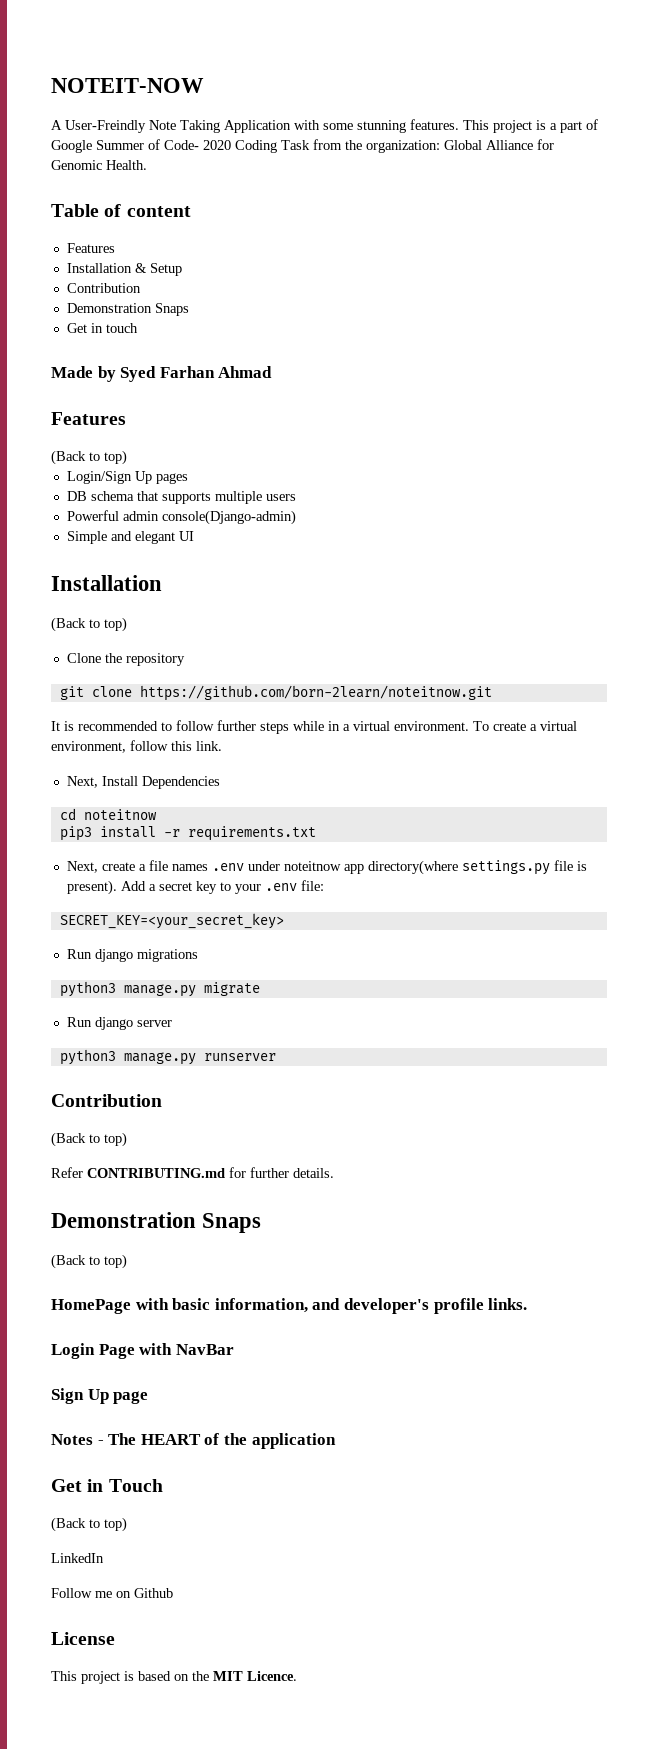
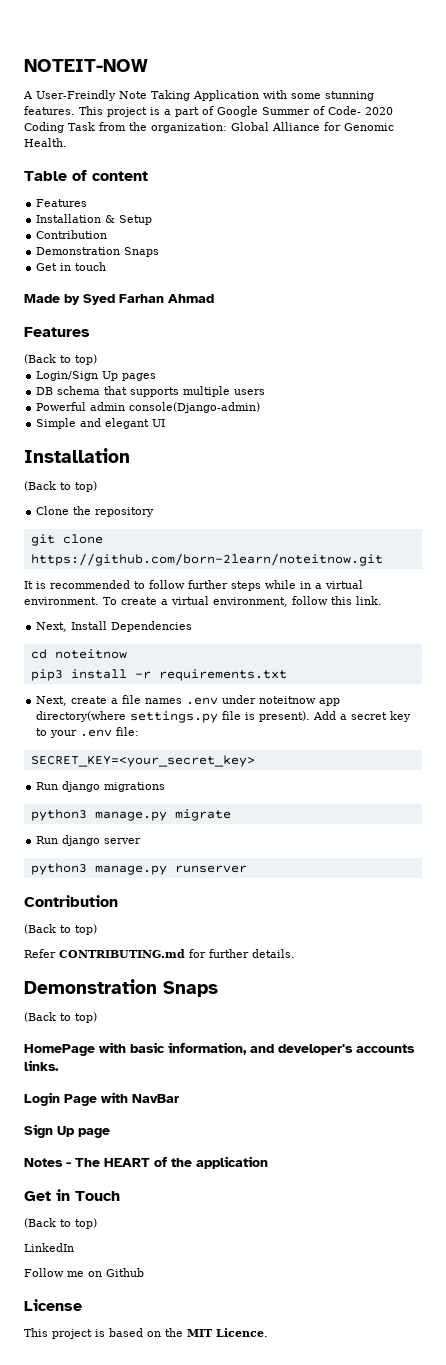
[433,1298,484,1314] profile -> [356,1044,415,1053] accounts

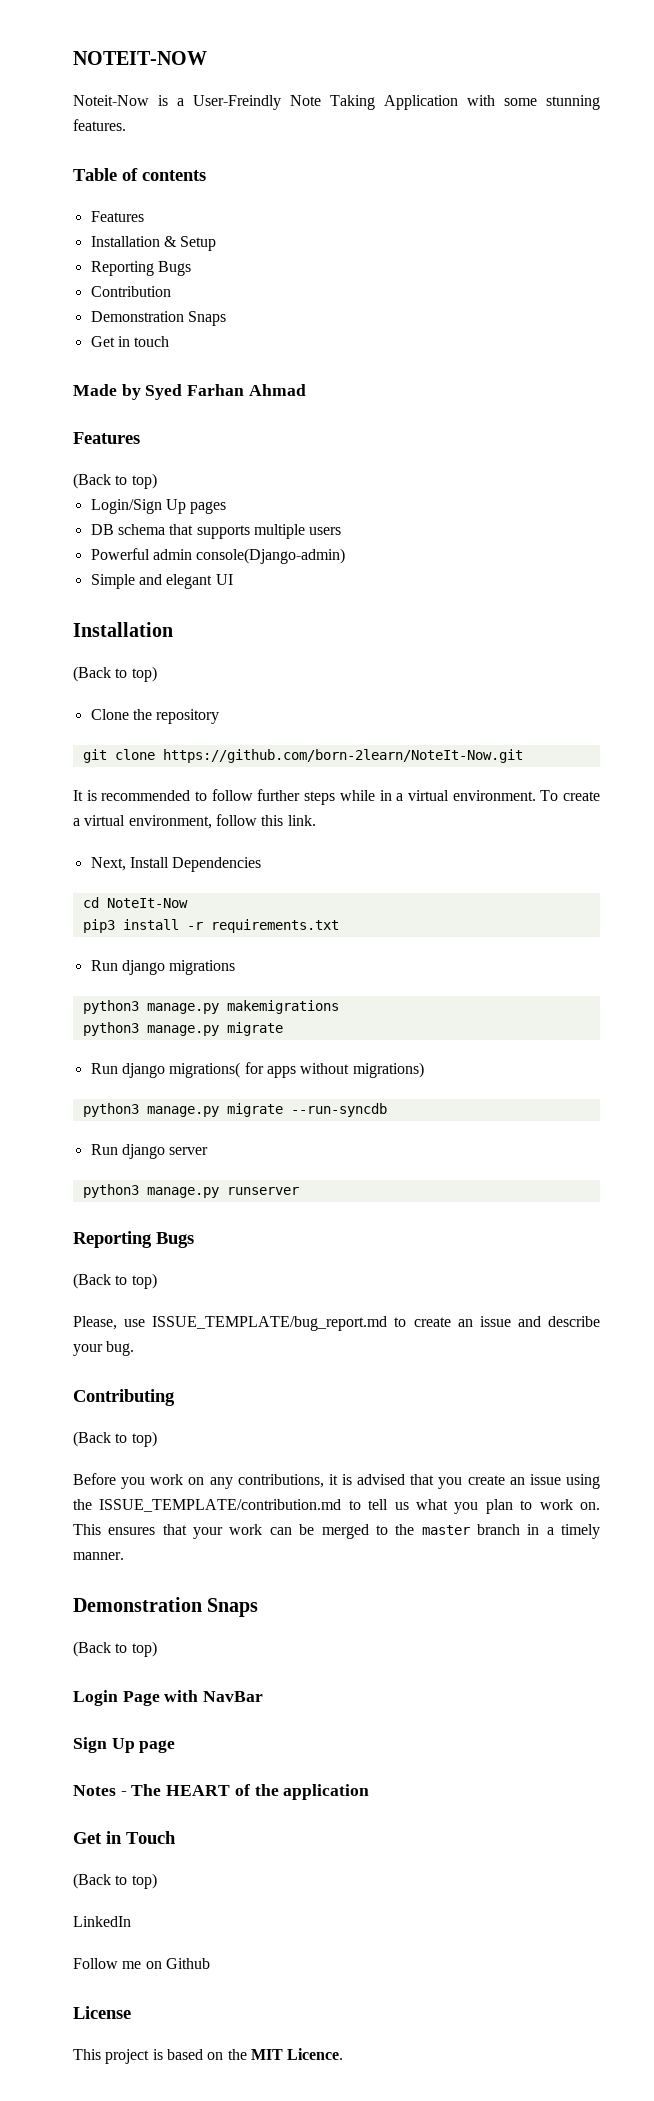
[23,91,33,99] A -> [73,95,184,106] Noteit-Now is a
[79,106,393,117] [24,122,394,133] [24,138,67,147] This project is a part of Google Summer of Code- 2020 Coding Task from the organization: Global Alliance for Genomic Health. -> (126, 125) none
[92,171,148,181] content -> [142,170,206,181] contents
(153, 220) none -> [90,261,191,276] // Reporting Bugs
[30,553,383,566] https://github.com/born-2learn/noteitnow.git -> [162,749,523,763] https://github.com/born-2learn/NoteIt-Now.git
[54,649,127,659] noteitnow -> [106,898,188,908] NoteIt-Now
[36,695,341,706] [36,711,412,723] [36,727,140,738] [30,755,255,767] // Next, create a file names .env under noteitnow app directory(where settings.py file is present). Add a secret key to your .env file: // SECRET_KEY=<your_secret_key> -> (339, 926) none
[30,809,231,821] // python3 manage.py migrate -> [82,1000,339,1014] [82,1022,283,1036] [90,1062,424,1078] [82,1103,387,1117] // python3 manage.py makemigrations // python3 manage.py migrate // Run django migrations( for apps without migrations) // python3 manage.py migrate --run-syncdb
[24,895,118,907] [24,924,97,935] [24,949,295,958] Contribution // (Back to top) // Refer CONTRIBUTING.md for further details. -> [73,1231,194,1248] [73,1273,157,1289] [73,1316,600,1331] [73,1341,135,1356] [73,1389,175,1406] [73,1431,157,1447] [73,1473,601,1489] [73,1499,600,1514] [73,1524,600,1539] [73,1552,124,1560] Reporting Bugs // (Back to top) // Please, use ISSUE_TEMPLATE/bug_report.md to create an issue and describe your bug. // Contributing // (Back to top) // Before you work on any contributions, it is advised that you create an issue using the ISSUE_TEMPLATE/contribution.md to tell us what you plan to work on. This ensures that your work can be merged to the master branch in a timely manner.
[24,1042,415,1056] [24,1060,59,1071] // HomePage with basic information, and developer's accounts links. -> (157, 1649) none

